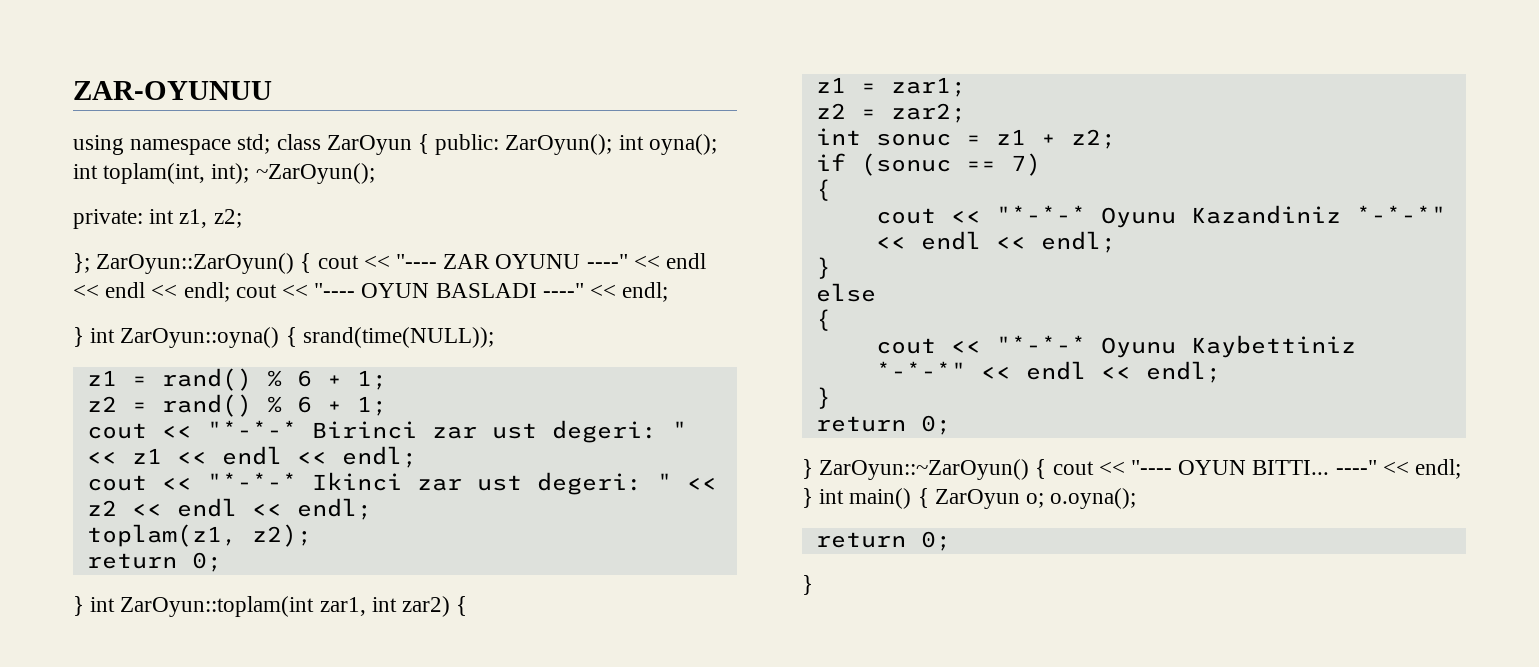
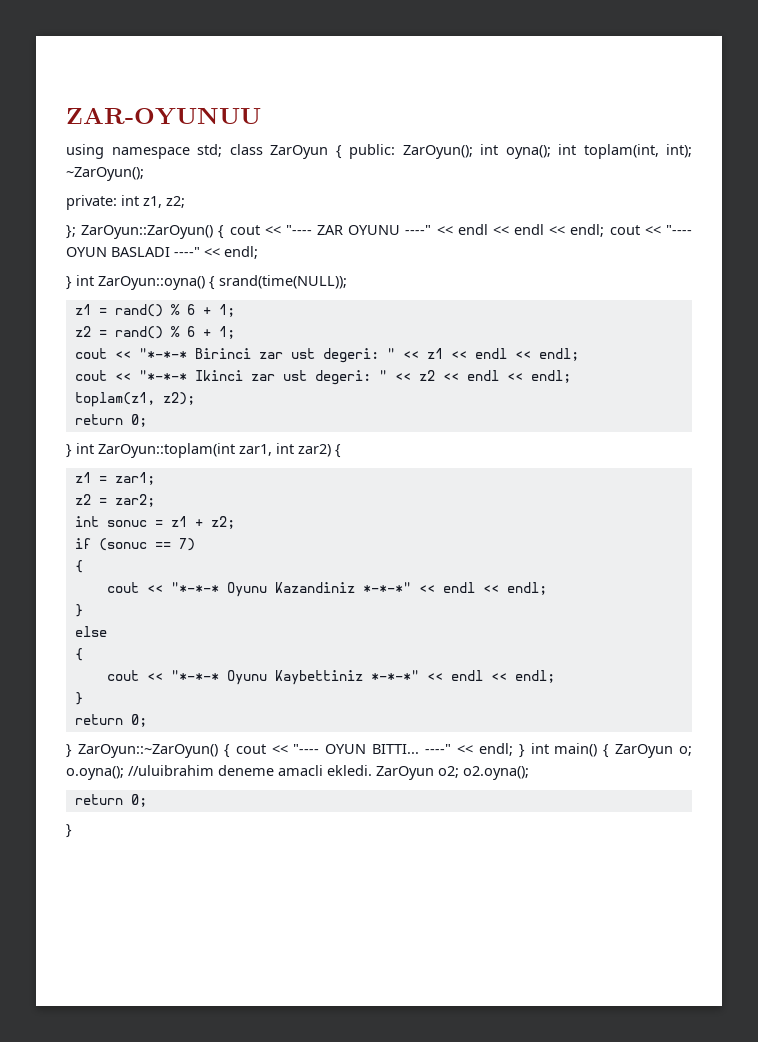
(1137, 498) none -> [128,765,529,780] //uluibrahim deneme amacli ekledi. ZarOyun o2; o2.oyna();

